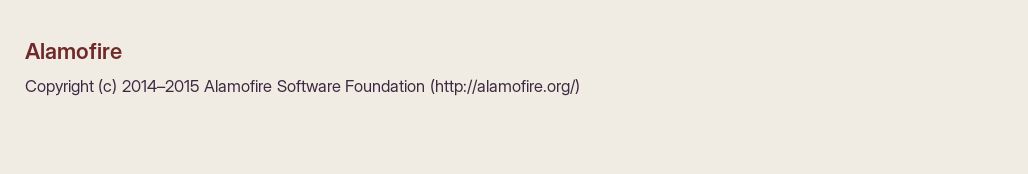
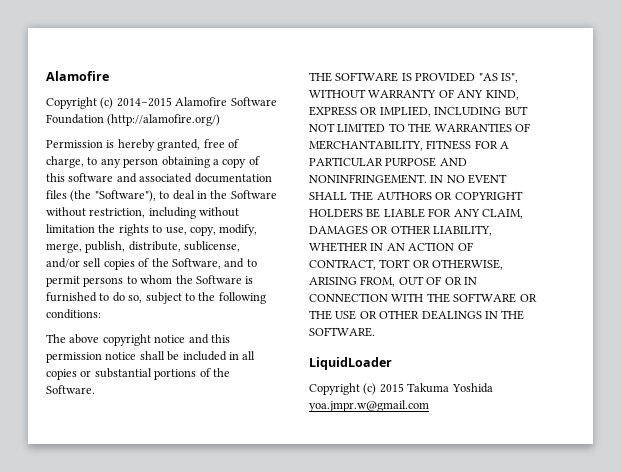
(580, 87) none -> [46,139,239,151] [46,156,260,168] [46,173,272,183] [46,190,277,202] [46,207,240,219] [46,224,258,236] [46,241,241,253] [46,258,257,270] [46,275,254,287] [46,292,266,304] [46,309,101,319] [46,334,230,346] [46,351,256,363] [46,368,230,380] [46,385,95,394] [309,72,518,83] [309,89,519,100] [309,106,528,117] [309,123,530,133] [309,140,510,151] [309,157,467,167] [309,174,508,184] [309,191,523,201] [309,208,523,219] [309,225,493,236] [309,242,473,252] [309,259,504,270] [309,276,477,287] [309,293,537,303] [309,310,525,320] [309,327,375,337] [309,357,392,370] [309,383,493,395] [309,400,429,412] // Permission is hereby granted, free of charge, to any person obtaining a copy of this software and associated documentation files (the "Software"), to deal in the Software without restriction, including without limitation the rights to use, copy, modify, merge, publish, distribute, sublicense, and/or sell copies of the Software, and to permit persons to whom the Software is furnished to do so, subject to the following conditions: // The above copyright notice and this permission notice shall be included in all copies or substantial portions of the Software. // THE SOFTWARE IS PROVIDED "AS IS", WITHOUT WARRANTY OF ANY KIND, EXPRESS OR IMPLIED, INCLUDING BUT NOT LIMITED TO THE WARRANTIES OF MERCHANTABILITY, FITNESS FOR A PARTICULAR PURPOSE AND NONINFRINGEMENT. IN NO EVENT SHALL THE AUTHORS OR COPYRIGHT HOLDERS BE LIABLE FOR ANY CLAIM, DAMAGES OR OTHER LIABILITY, WHETHER IN AN ACTION OF CONTRACT, TORT OR OTHERWISE, ARISING FROM, OUT OF OR IN CONNECTION WITH THE SOFTWARE OR THE USE OR OTHER DEALINGS IN THE SOFTWARE. // LiquidLoader // Copyright (c) 2015 Takuma Yoshida yoa.jmpr.w@gmail.com

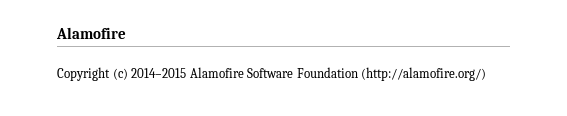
[46,139,239,151] [46,156,260,168] [46,173,272,183] [46,190,277,202] [46,207,240,219] [46,224,258,236] [46,241,241,253] [46,258,257,270] [46,275,254,287] [46,292,266,304] [46,309,101,319] [46,334,230,346] [46,351,256,363] [46,368,230,380] [46,385,95,394] [309,72,518,83] [309,89,519,100] [309,106,528,117] [309,123,530,133] [309,140,510,151] [309,157,467,167] [309,174,508,184] [309,191,523,201] [309,208,523,219] [309,225,493,236] [309,242,473,252] [309,259,504,270] [309,276,477,287] [309,293,537,303] [309,310,525,320] [309,327,375,337] [309,357,392,370] [309,383,493,395] [309,400,429,412] // Permission is hereby granted, free of charge, to any person obtaining a copy of this software and associated documentation files (the "Software"), to deal in the Software without restriction, including without limitation the rights to use, copy, modify, merge, publish, distribute, sublicense, and/or sell copies of the Software, and to permit persons to whom the Software is furnished to do so, subject to the following conditions: // The above copyright notice and this permission notice shall be included in all copies or substantial portions of the Software. // THE SOFTWARE IS PROVIDED "AS IS", WITHOUT WARRANTY OF ANY KIND, EXPRESS OR IMPLIED, INCLUDING BUT NOT LIMITED TO THE WARRANTIES OF MERCHANTABILITY, FITNESS FOR A PARTICULAR PURPOSE AND NONINFRINGEMENT. IN NO EVENT SHALL THE AUTHORS OR COPYRIGHT HOLDERS BE LIABLE FOR ANY CLAIM, DAMAGES OR OTHER LIABILITY, WHETHER IN AN ACTION OF CONTRACT, TORT OR OTHERWISE, ARISING FROM, OUT OF OR IN CONNECTION WITH THE SOFTWARE OR THE USE OR OTHER DEALINGS IN THE SOFTWARE. // LiquidLoader // Copyright (c) 2015 Takuma Yoshida yoa.jmpr.w@gmail.com -> (487, 74) none

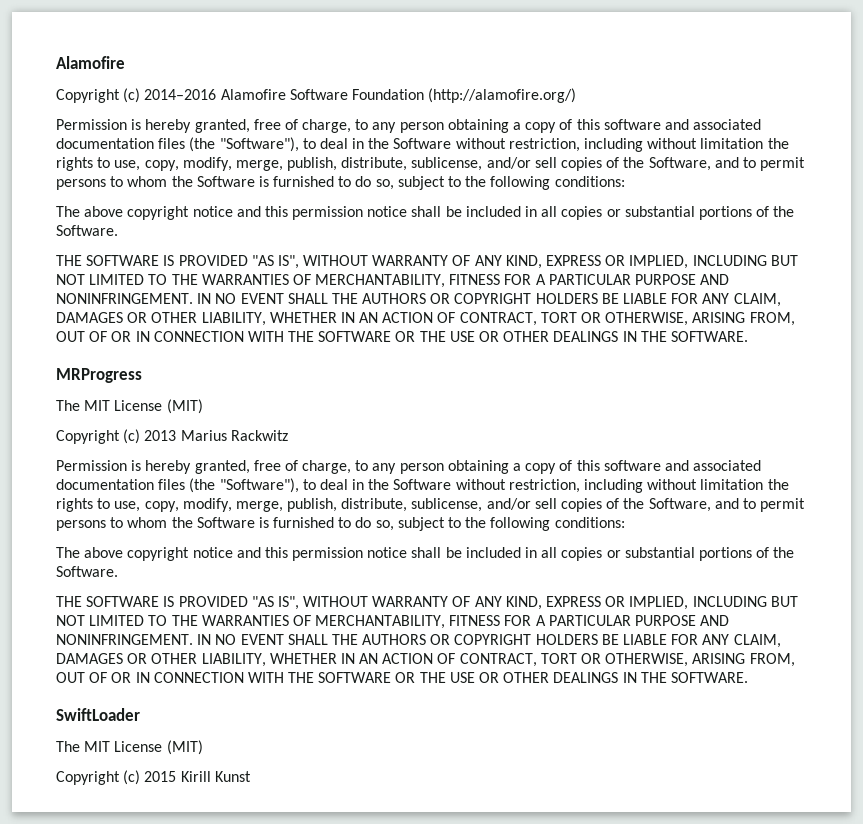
[131,68,187,78] 2014–2015 -> [144,89,217,100] 2014–2016
(487, 74) none -> [56,119,762,133] [56,137,789,152] [56,157,806,171] [56,176,625,190] [56,206,795,220] [56,225,118,236] [56,255,798,269] [56,274,730,288] [56,293,781,307] [56,312,795,326] [56,331,748,342] [56,368,142,383] [56,399,203,414] [56,429,288,444] [56,460,762,474] [56,478,789,493] [56,498,806,512] [56,517,625,531] [56,547,795,561] [56,566,118,577] [56,596,798,610] [56,615,730,629] [56,634,781,648] [56,653,795,667] [56,672,748,683] [56,708,140,721] [56,740,203,755] [56,770,251,785] // Permission is hereby granted, free of charge, to any person obtaining a copy of this software and associated documentation files (the "Software"), to deal in the Software without restriction, including without limitation the rights to use, copy, modify, merge, publish, distribute, sublicense, and/or sell copies of the Software, and to permit persons to whom the Software is furnished to do so, subject to the following conditions: // The above copyright notice and this permission notice shall be included in all copies or substantial portions of the Software. // THE SOFTWARE IS PROVIDED "AS IS", WITHOUT WARRANTY OF ANY KIND, EXPRESS OR IMPLIED, INCLUDING BUT NOT LIMITED TO THE WARRANTIES OF MERCHANTABILITY, FITNESS FOR A PARTICULAR PURPOSE AND NONINFRINGEMENT. IN NO EVENT SHALL THE AUTHORS OR COPYRIGHT HOLDERS BE LIABLE FOR ANY CLAIM, DAMAGES OR OTHER LIABILITY, WHETHER IN AN ACTION OF CONTRACT, TORT OR OTHERWISE, ARISING FROM, OUT OF OR IN CONNECTION WITH THE SOFTWARE OR THE USE OR OTHER DEALINGS IN THE SOFTWARE. // MRProgress // The MIT License (MIT) // Copyright (c) 2013 Marius Rackwitz // Permission is hereby granted, free of charge, to any person obtaining a copy of this software and associated documentation files (the "Software"), to deal in the Software without restriction, including without limitation the rights to use, copy, modify, merge, publish, distribute, sublicense, and/or sell copies of the Software, and to permit persons to whom the Software is furnished to do so, subject to the following conditions: // The above copyright notice and this permission notice shall be included in all copies or substantial portions of the Software. // THE SOFTWARE IS PROVIDED "AS IS", WITHOUT WARRANTY OF ANY KIND, EXPRESS OR IMPLIED, INCLUDING BUT NOT LIMITED TO THE WARRANTIES OF MERCHANTABILITY, FITNESS FOR A PARTICULAR PURPOSE AND NONINFRINGEMENT. IN NO EVENT SHALL THE AUTHORS OR COPYRIGHT HOLDERS BE LIABLE FOR ANY CLAIM, DAMAGES OR OTHER LIABILITY, WHETHER IN AN ACTION OF CONTRACT, TORT OR OTHERWISE, ARISING FROM, OUT OF OR IN CONNECTION WITH THE SOFTWARE OR THE USE OR OTHER DEALINGS IN THE SOFTWARE. // SwiftLoader // The MIT License (MIT) // Copyright (c) 2015 Kirill Kunst

